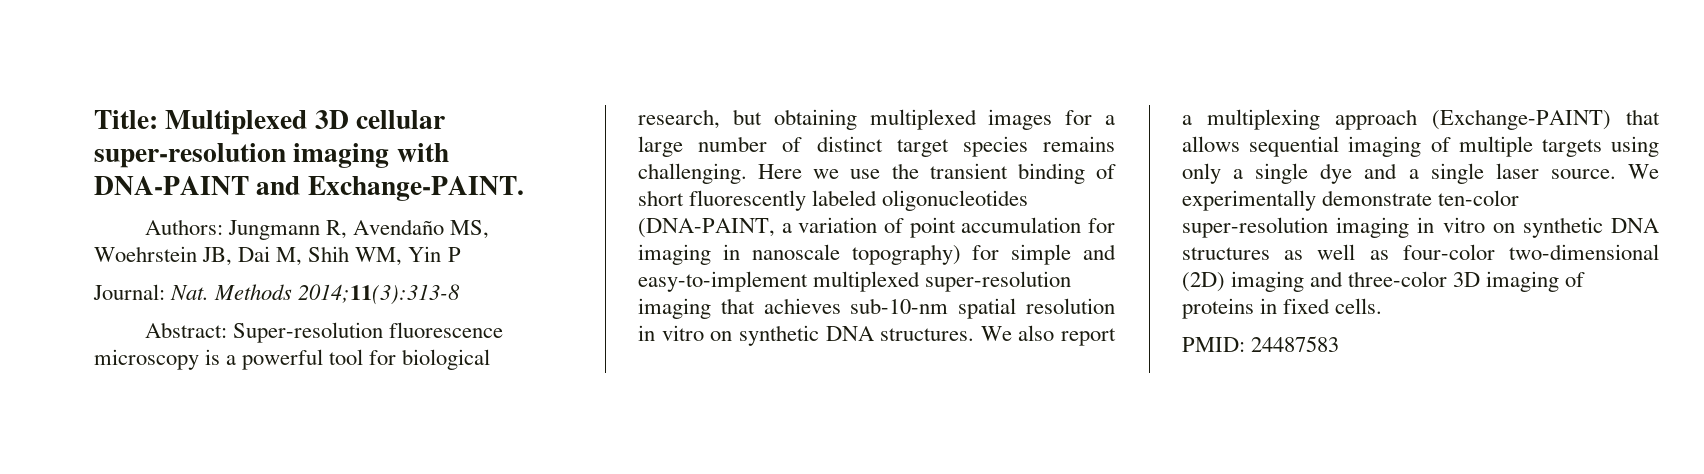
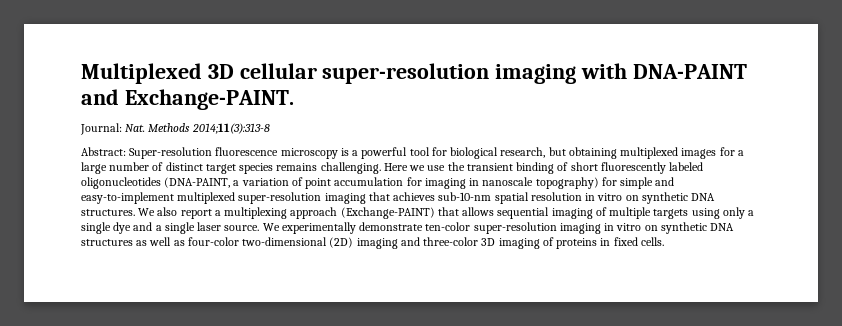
[94,110,158,129] Title: -> (81, 73) none
[144,219,490,240] [94,246,461,266] // Authors: Jungmann R, Avendaño MS, Woehrstein JB, Dai M, Shih WM, Yin P -> (294, 99) none
[1182,336,1340,352] // PMID: 24487583 -> (664, 241) none

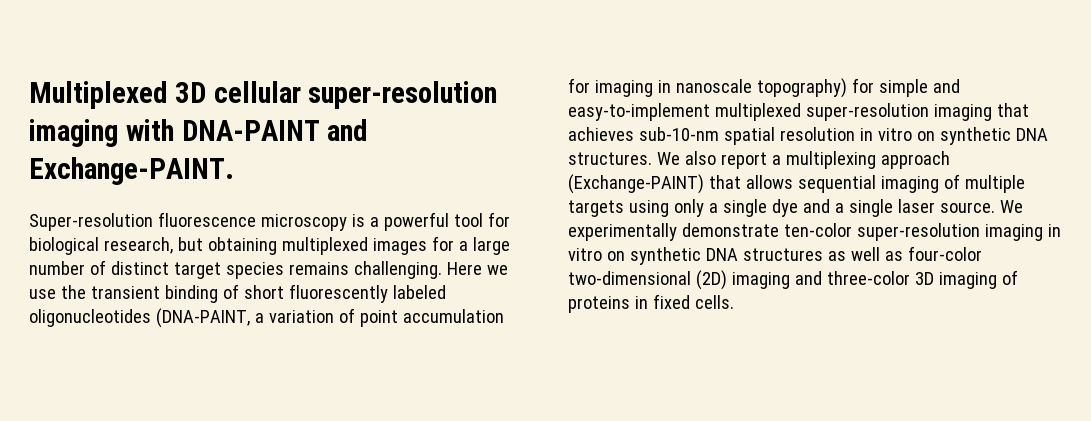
[80,123,270,135] [81,147,126,156] Journal: Nat. Methods 2014;11(3):313-8 // Abstract: -> (234, 171) none

